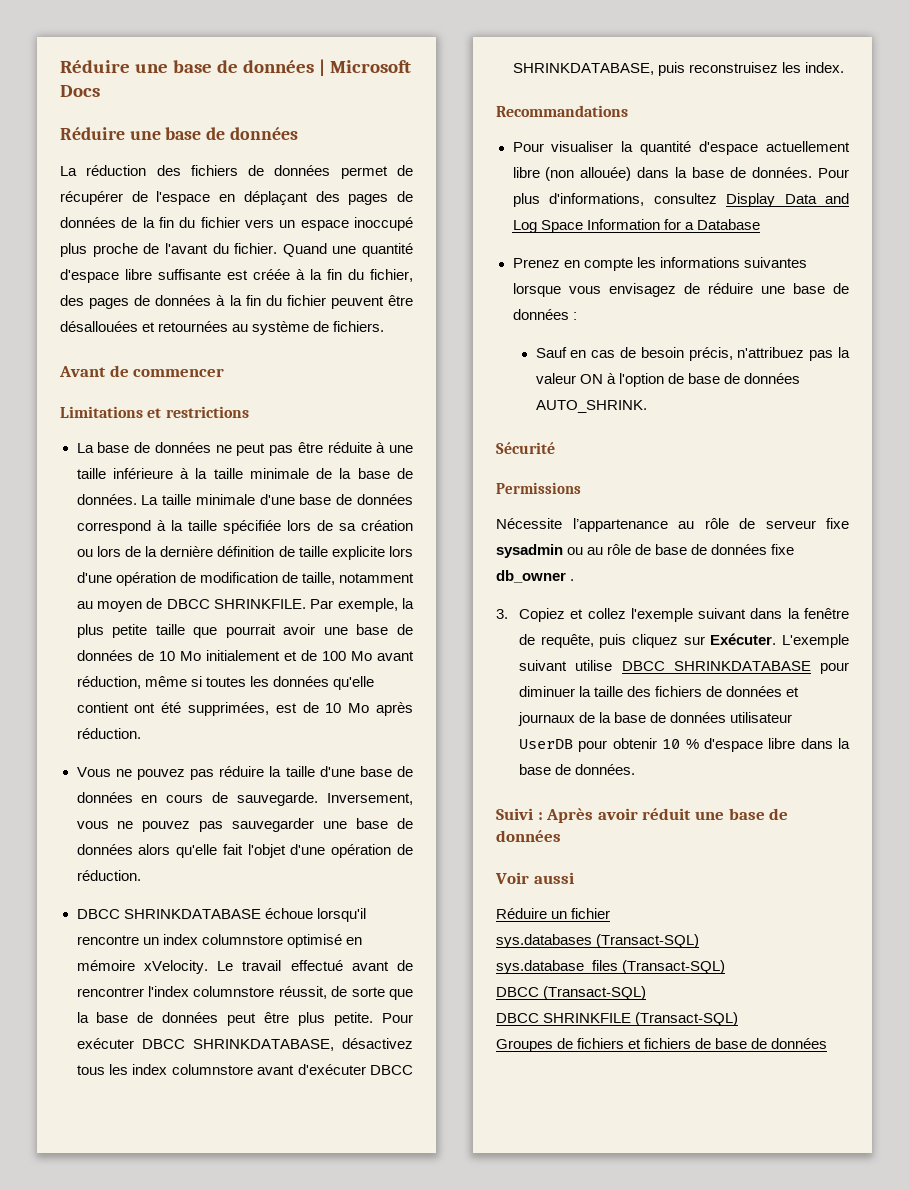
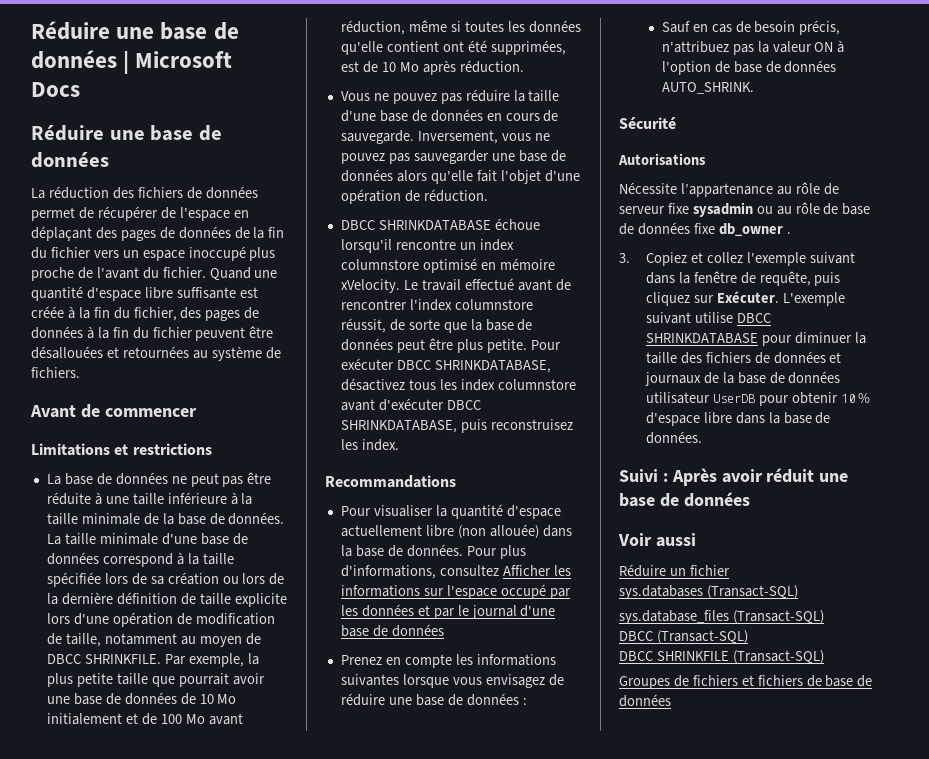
[726,193,849,207] [512,219,760,233] Display Data and Log Space Information for a Database -> [502,565,571,576] [340,584,571,599] [340,604,556,619] [340,624,444,637] Afficher les informations sur l'espace occupé par les données et par le journal d'une base de données
[496,482,581,494] Permissions -> [618,153,706,166] Autorisations

